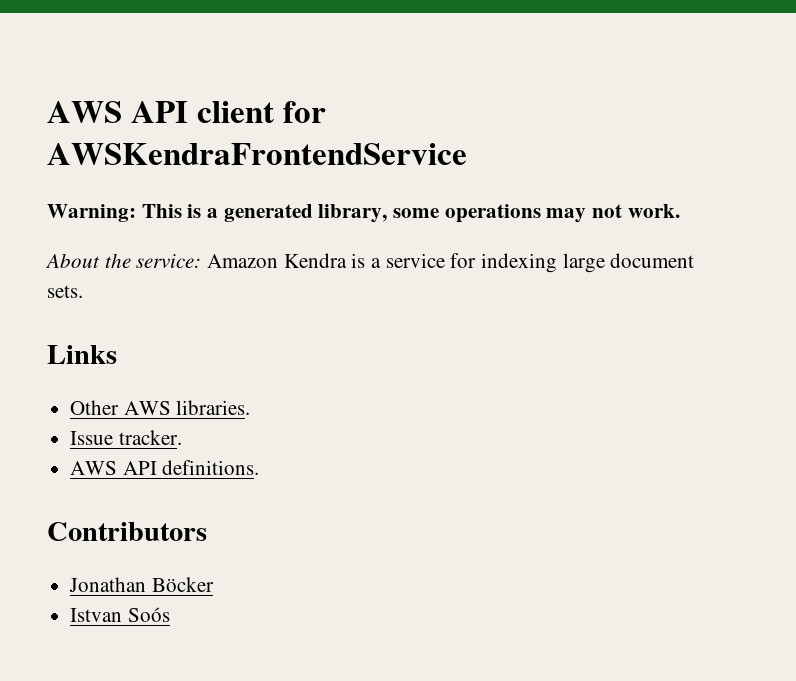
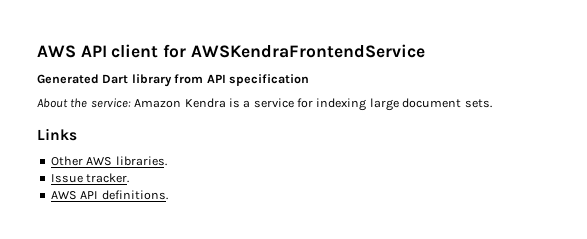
[47,204,680,223] Warning: This is a generated library, some operations may not work. -> [37,74,309,87] Generated Dart library from API specification
[47,522,207,541] [69,577,214,592] [70,607,170,622] // Contributors // Jonathan Böcker // Istvan Soós -> (168, 195) none

